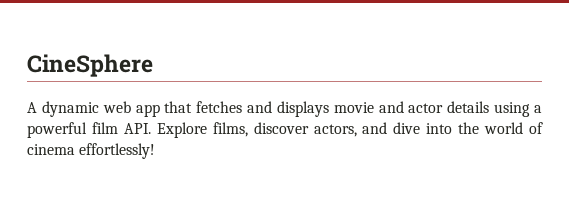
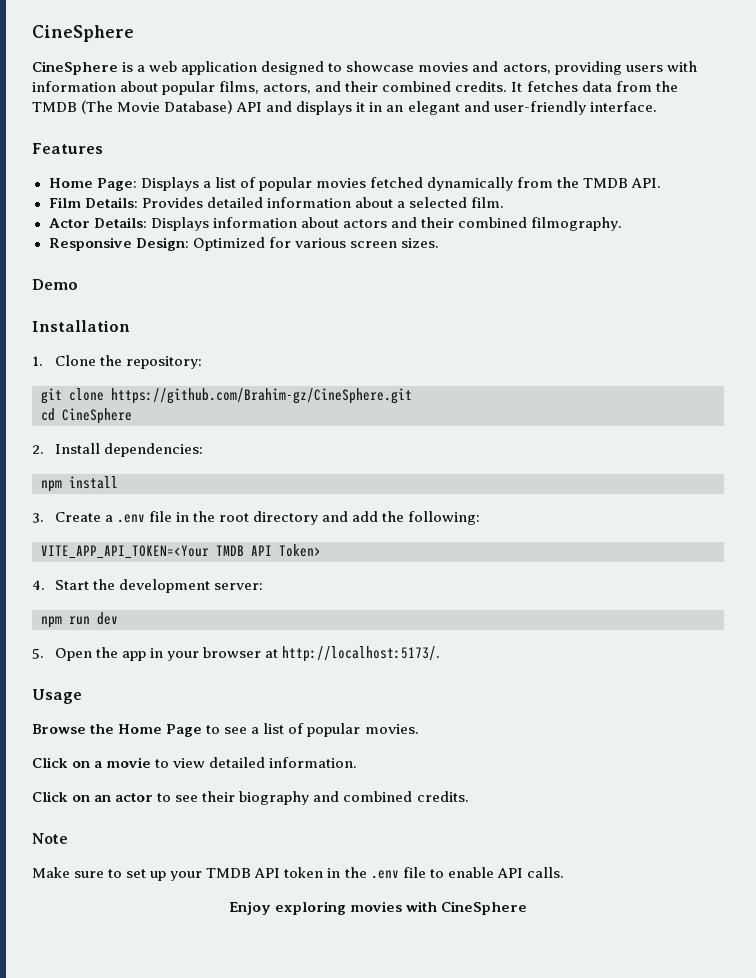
[27,54,153,77] [27,101,543,117] [27,122,544,138] [27,143,156,159] CineSphere // A dynamic web app that fetches and displays movie and actor details using a powerful film API. Explore films, discover actors, and dive into the world of cinema effortlessly! -> [32,25,134,42] [32,61,697,75] [32,81,678,95] [32,100,657,115] [32,143,103,154] [48,177,662,191] [48,197,504,208] [48,217,622,231] [48,237,439,251] [32,279,78,290] [32,320,130,332] [32,355,202,369] [41,388,412,404] [41,408,132,424] [32,443,203,457] [41,476,118,492] [32,511,481,525] [41,544,321,559] [32,579,263,593] [41,612,118,628] [32,646,441,662] [32,689,82,704] [32,723,419,737] [32,757,358,768] [32,791,469,805] [32,833,68,844] [32,867,564,881] [228,901,528,915] CineSphere // CineSphere is a web application designed to showcase movies and actors, providing users with information about popular films, actors, and their combined credits. It fetches data from the TMDB (The Movie Database) API and displays it in an elegant and user-friendly interface. // Features // Home Page: Displays a list of popular movies fetched dynamically from the TMDB API. // Film Details: Provides detailed information about a selected film. // Actor Details: Displays information about actors and their combined filmography. // Responsive Design: Optimized for various screen sizes. // Demo // Installation // 1. Clone the repository: // git clone https://github.com/Brahim-gz/CineSphere.git // cd CineSphere // 2. Install dependencies: // npm install // 3. Create a .env file in the root directory and add the following: // VITE_APP_API_TOKEN=<Your TMDB API Token> // 4. Start the development server: // npm run dev // 5. Open the app in your browser at http://localhost:5173/. // Usage // Browse the Home Page to see a list of popular movies. // Click on a movie to view detailed information. // Click on an actor to see their biography and combined credits. // Note // Make sure to set up your TMDB API token in the .env file to enable API calls. // Enjoy exploring movies with CineSphere

